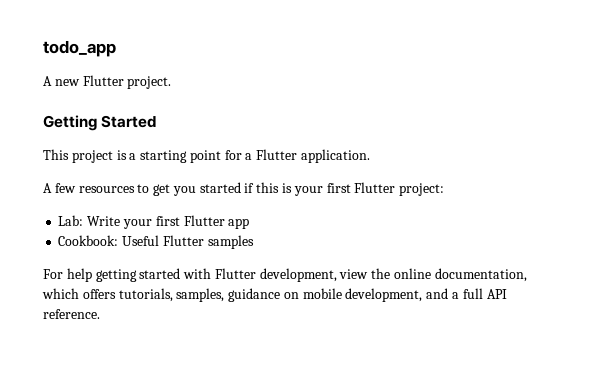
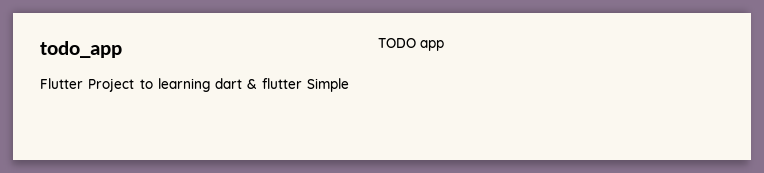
[43,75,172,89] [43,115,157,131] [43,149,371,163] [43,182,445,196] [58,215,250,229] [58,235,254,249] [43,268,527,282] [42,288,507,302] [43,309,100,319] A new Flutter project. // Getting Started // This project is a starting point for a Flutter application. // A few resources to get you started if this is your first Flutter project: // Lab: Write your first Flutter app // Cookbook: Useful Flutter samples // For help getting started with Flutter development, view the online documentation, which offers tutorials, samples, guidance on mobile development, and a full API reference. -> [40,78,349,92] [378,38,444,51] Flutter Project to learning dart & flutter Simple TODO app

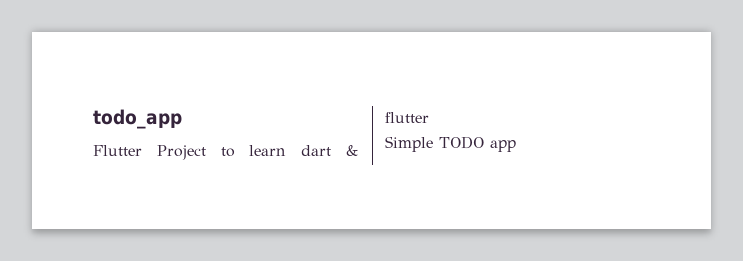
[157,78,210,92] learning -> [249,145,287,156] learn
(302, 83) none -> (429, 117) //

